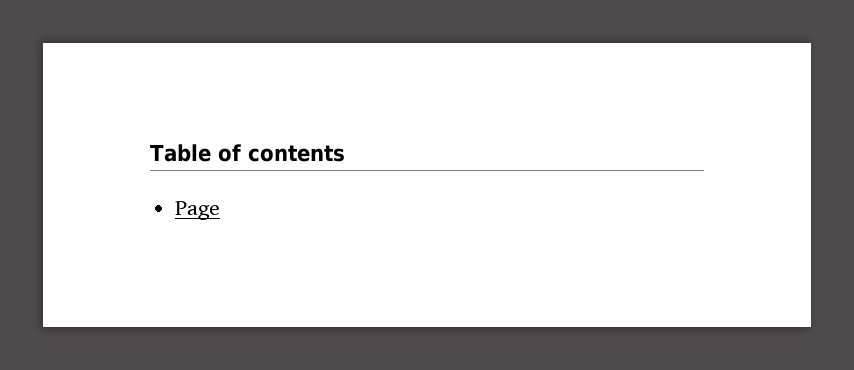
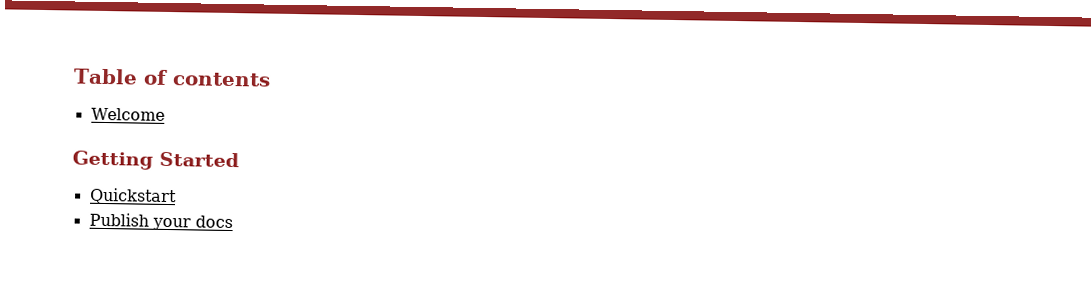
[174,201,220,220] Page -> [90,107,165,121] [72,150,239,170] [88,187,177,206] [88,212,233,231] Welcome // Getting Started // Quickstart // Publish your docs

